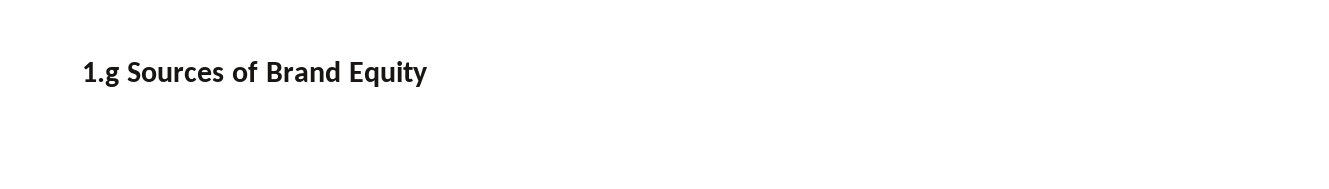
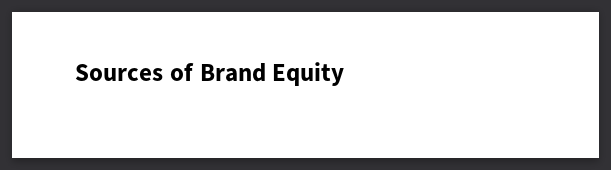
[82,62,119,87] 1.g -> (75, 72) none

